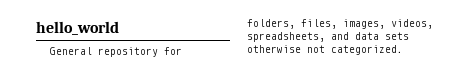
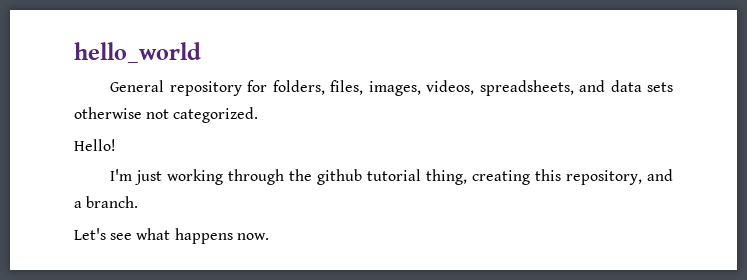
(403, 50) none -> [74,139,116,151] [110,169,674,185] [74,196,139,208] [74,228,269,244] // Hello! // I'm just working through the github tutorial thing, creating this repository, and a branch. // Let's see what happens now.

